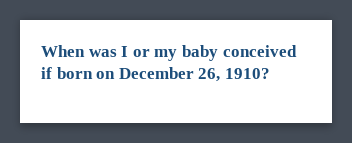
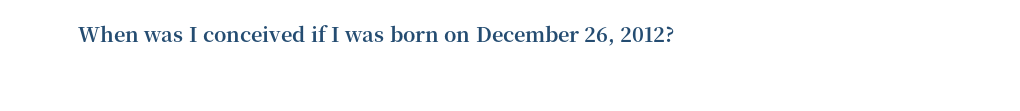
[132,45,297,61] [41,67,52,79] or my baby conceived if -> [203,25,385,42] conceived if I was
[224,68,270,79] 1910? -> [620,26,675,42] 2012?

